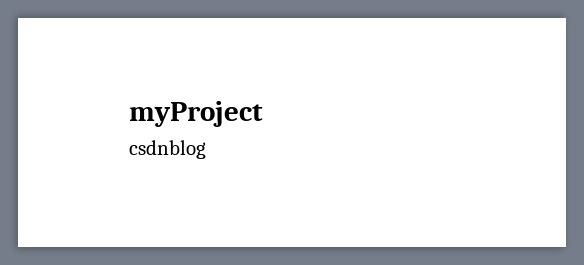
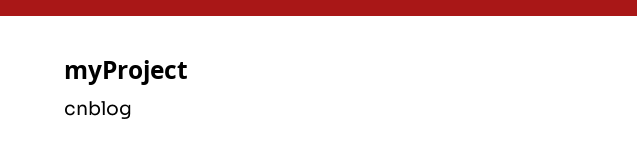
[129,140,206,159] csdnblog -> [64,101,132,119] cnblog

